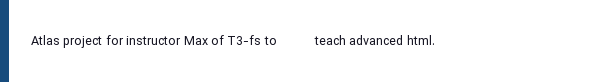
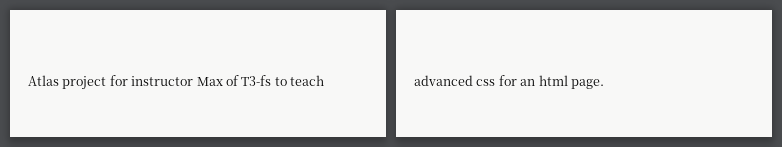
[406,35,435,45] html. -> [476,75,604,89] css for an html page.

